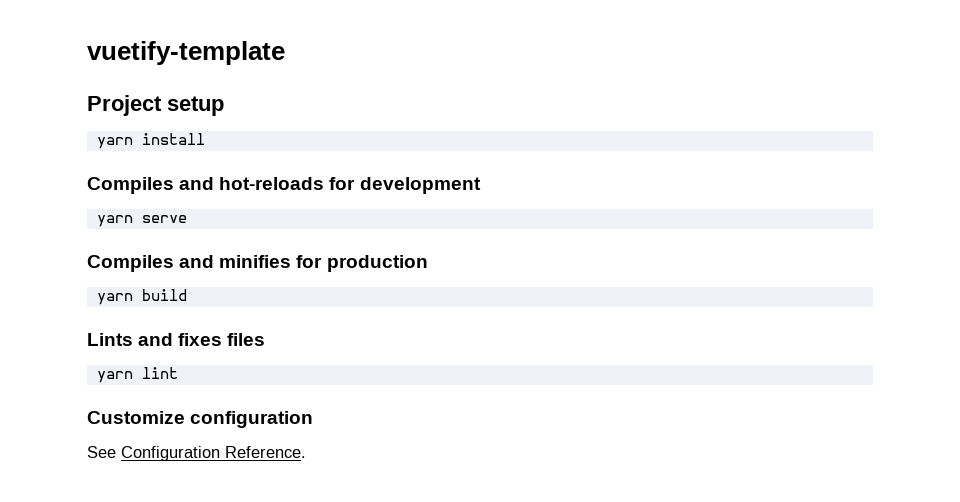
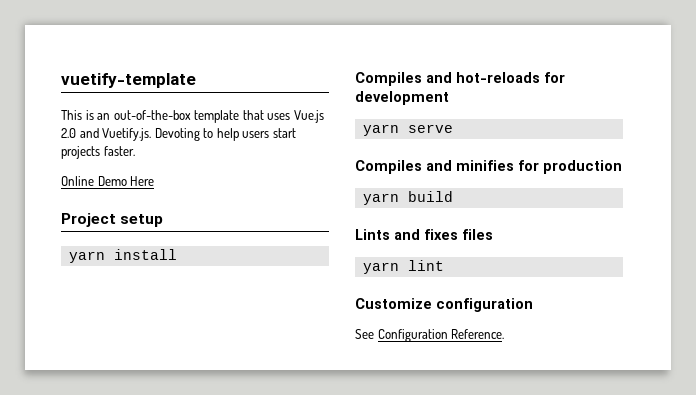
(285, 53) none -> [61,110,324,123] [61,128,296,141] [61,146,135,159] [61,176,155,186] // This is an out-of-the-box template that uses Vue.js 2.0 and Vuetify.js. Devoting to help users start projects faster. // Online Demo Here

